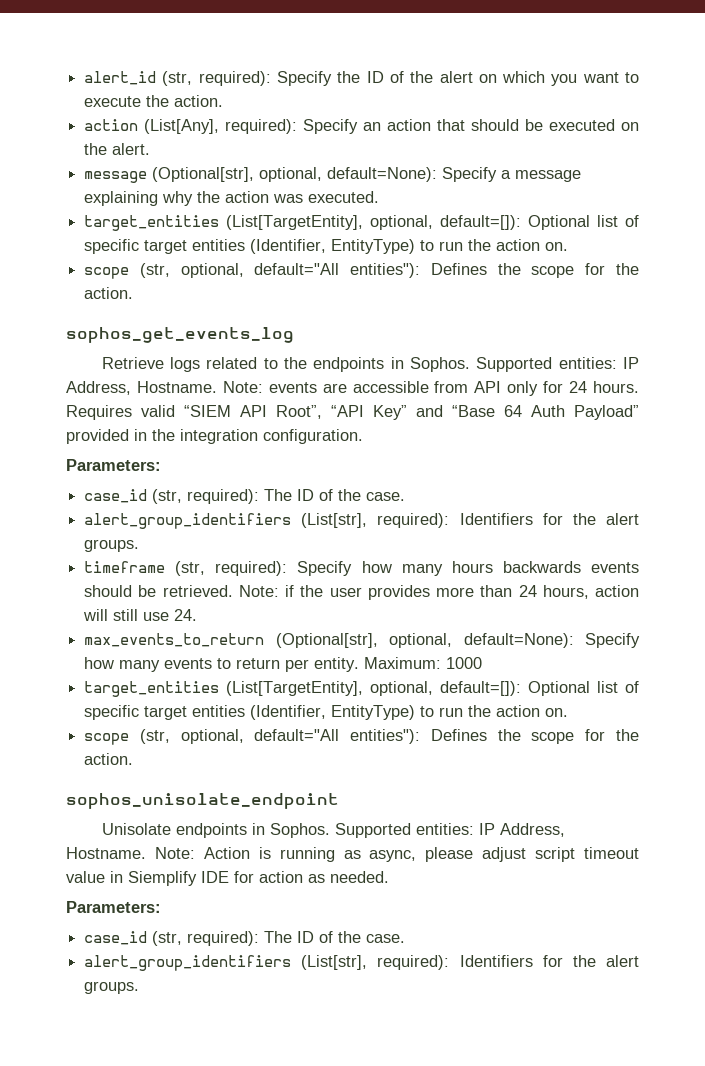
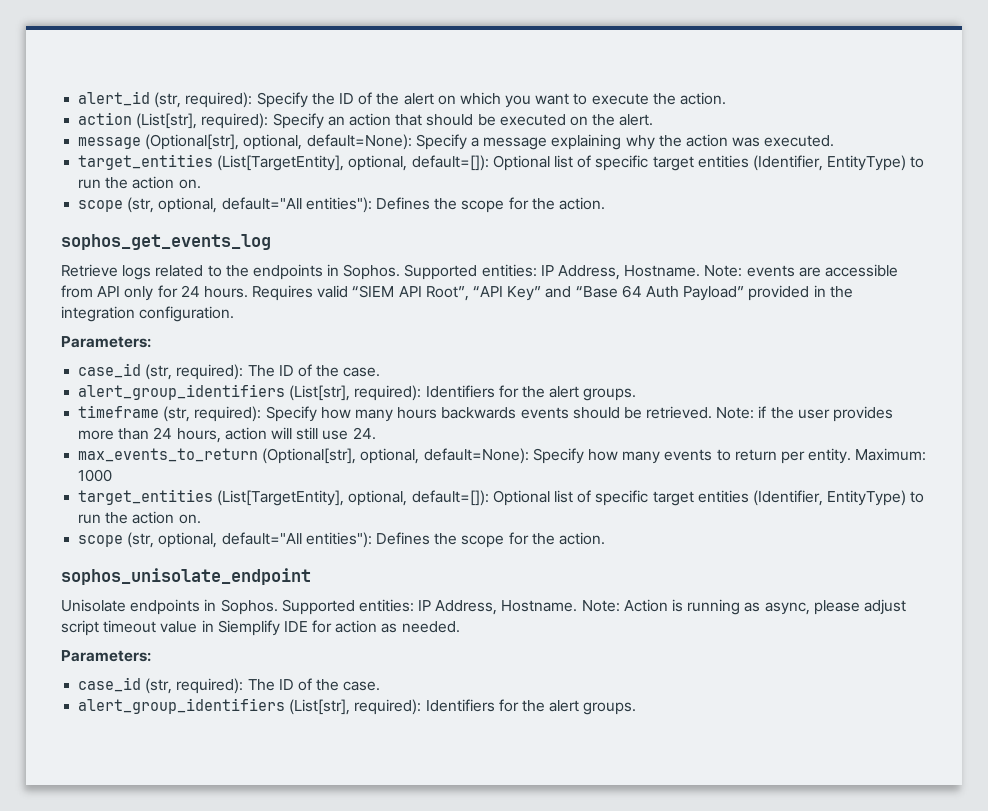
[144,119,220,134] (List[Any], -> [136,113,198,129] (List[str],

